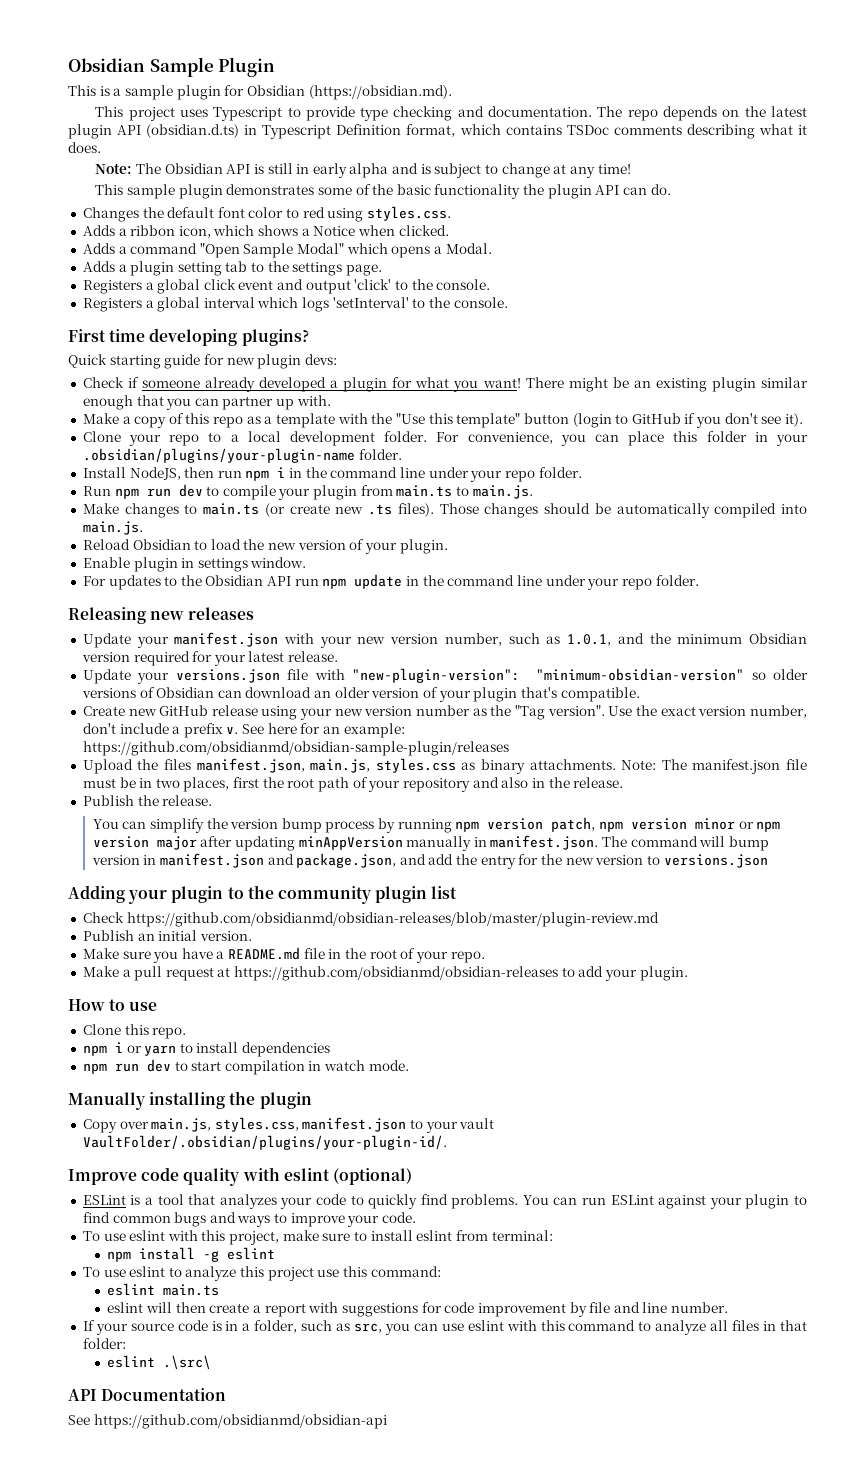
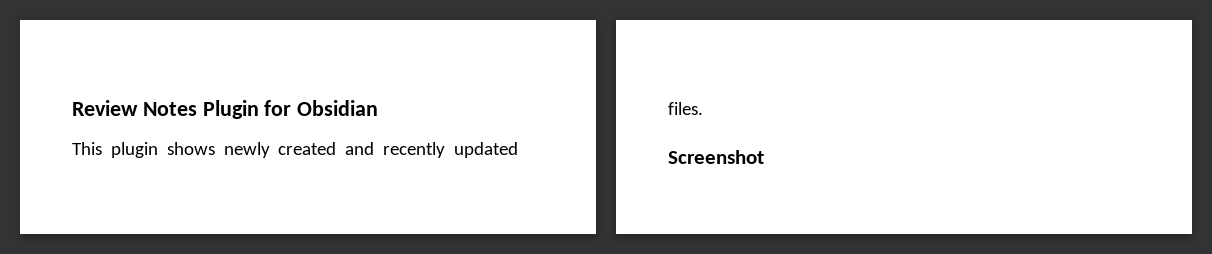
[68,57,276,77] [68,85,452,100] [95,106,807,121] [68,124,808,139] [68,142,101,153] [95,163,631,178] [95,184,671,199] [82,206,452,222] [82,225,449,238] [82,243,492,258] [82,261,383,276] [82,279,491,294] [82,297,508,312] [68,328,309,346] [68,354,337,369] [82,377,809,392] [82,395,331,410] [82,413,804,428] [82,431,808,446] [82,448,402,463] [82,467,582,482] [82,484,533,500] [82,503,808,518] [82,521,143,535] [82,539,448,554] [82,557,307,572] [82,574,699,590] [68,607,255,624] [82,632,808,648] [81,651,339,666] [82,668,808,684] [81,687,640,702] [82,705,807,720] [82,723,405,738] [82,741,509,756] [82,758,807,774] [82,777,624,792] [82,795,213,806] [92,817,781,833] [92,835,770,851] [91,853,768,869] [68,885,458,904] [82,912,659,927] [82,930,252,941] [82,947,485,963] [82,966,688,981] [68,999,158,1011] [82,1024,187,1039] [82,1042,331,1057] [82,1059,409,1075] [68,1091,312,1110] [82,1117,495,1133] [82,1135,447,1150] [68,1167,412,1186] [82,1194,807,1209] [82,1212,417,1227] [82,1230,553,1245] [107,1247,276,1262] [82,1266,441,1281] [107,1283,220,1296] [107,1302,729,1317] [82,1320,808,1335] [82,1338,126,1349] [107,1355,212,1369] [68,1388,227,1401] [68,1414,387,1429] Obsidian Sample Plugin // This is a sample plugin for Obsidian (https://obsidian.md). // This project uses Typescript to provide type checking and documentation. The repo depends on the latest plugin API (obsidian.d.ts) in Typescript Definition format, which contains TSDoc comments describing what it does. // Note: The Obsidian API is still in early alpha and is subject to change at any time! // This sample plugin demonstrates some of the basic functionality the plugin API can do. // Changes the default font color to red using styles.css. // Adds a ribbon icon, which shows a Notice when clicked. // Adds a command "Open Sample Modal" which opens a Modal. // Adds a plugin setting tab to the settings page. // Registers a global click event and output 'click' to the console. // Registers a global interval which logs 'setInterval' to the console. // First time developing plugins? // Quick starting guide for new plugin devs: // Check if someone already developed a plugin for what you want! There might be an existing plugin similar enough that you can partner up with. // Make a copy of this repo as a template with the "Use this template" button (login to GitHub if you don't see it). // Clone your repo to a local development folder. For convenience, you can place this folder in your .obsidian/plugins/your-plugin-name folder. // Install NodeJS, then run npm i in the command line under your repo folder. // Run npm run dev to compile your plugin from main.ts to main.js. // Make changes to main.ts (or create new .ts files). Those changes should be automatically compiled into main.js. // Reload Obsidian to load the new version of your plugin. // Enable plugin in settings window. // For updates to the Obsidian API run npm update in the command line under your repo folder. // Releasing new releases // Update your manifest.json with your new version number, such as 1.0.1, and the minimum Obsidian version required for your latest release. // Update your versions.json file with "new-plugin-version": "minimum-obsidian-version" so older versions of Obsidian can download an older version of your plugin that's compatible. // Create new GitHub release using your new version number as the "Tag version". Use the exact version number, don't include a prefix v. See here for an example: https://github.com/obsidianmd/obsidian-sample-plugin/releases // Upload the files manifest.json, main.js, styles.css as binary attachments. Note: The manifest.json file must be in two places, first the root path of your repository and also in the release. // Publish the release. // You can simplify the version bump process by running npm version patch, npm version minor or npm version major after updating minAppVersion manually in manifest.json. The command will bump version in manifest.json and package.json, and add the entry for the new version to versions.json // Adding your plugin to the community plugin list // Check https://github.com/obsidianmd/obsidian-releases/blob/master/plugin-review.md // Publish an initial version. // Make sure you have a README.md file in the root of your repo. // Make a pull request at https://github.com/obsidianmd/obsidian-releases to add your plugin. // How to use // Clone this repo. // npm i or yarn to install dependencies // npm run dev to start compilation in watch mode. // Manually installing the plugin // Copy over main.js, styles.css, manifest.json to your vault VaultFolder/.obsidian/plugins/your-plugin-id/. // Improve code quality with eslint (optional) // ESLint is a tool that analyzes your code to quickly find problems. You can run ESLint against your plugin to find common bugs and ways to improve your code. // To use eslint with this project, make sure to install eslint from terminal: // npm install -g eslint // To use eslint to analyze this project use this command: // eslint main.ts // eslint will then create a report with suggestions for code improvement by file and line number. // If your source code is in a folder, such as src, you can use eslint with this command to analyze all files in that folder: // eslint .\src\ // API Documentation // See https://github.com/obsidianmd/obsidian-api -> [72,100,379,119] [72,142,519,158] [668,102,703,115] [668,150,764,164] Review Notes Plugin for Obsidian // This plugin shows newly created and recently updated files. // Screenshot

